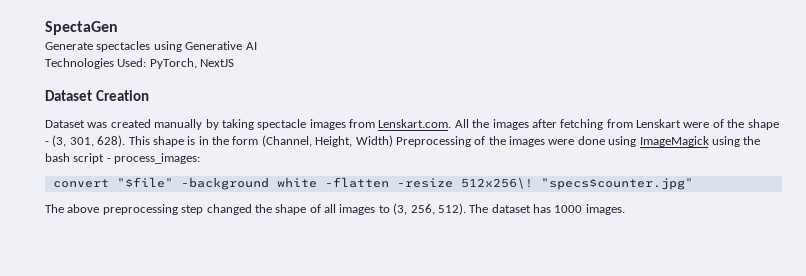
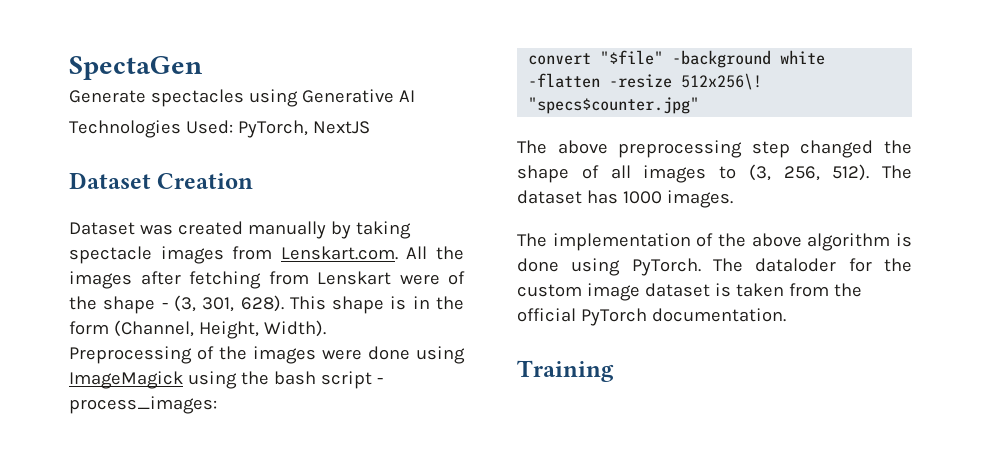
[355,135,393,147] Width) -> [263,320,326,337] Width). //
(625, 209) none -> [517,233,912,251] [517,258,912,276] [517,283,862,301] [517,308,786,326] [517,360,614,382] // The implementation of the above algorithm is done using PyTorch. The dataloder for the custom image dataset is taken from the official PyTorch documentation. // Training

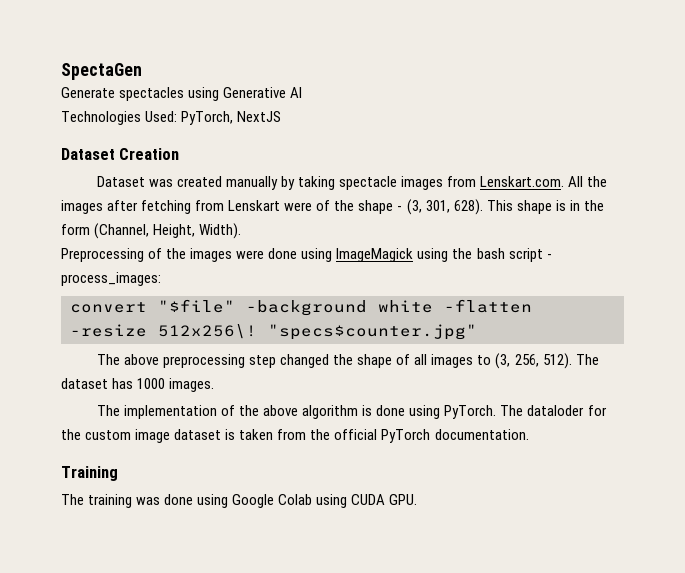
(614, 371) none -> [61,494,418,508] // The training was done using Google Colab using CUDA GPU.

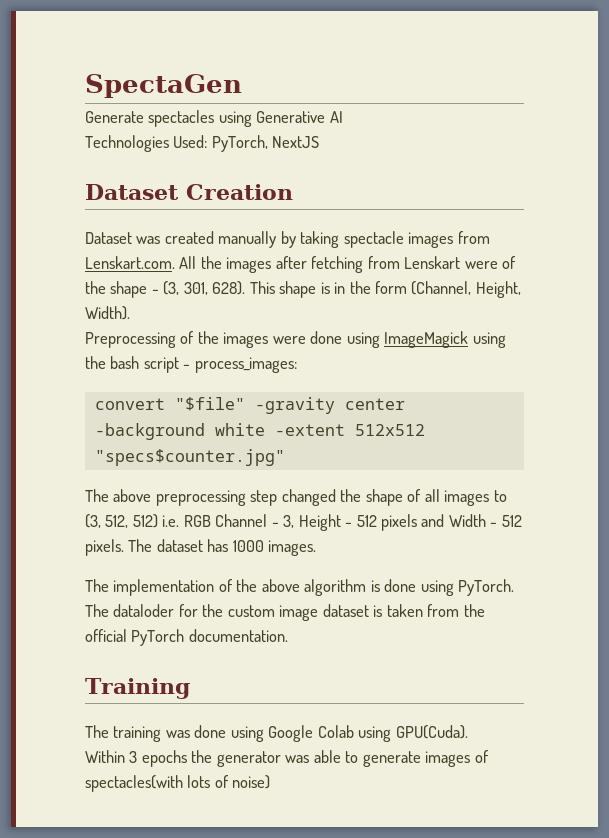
[246,299,532,316] [70,324,257,339] -background white -flatten -resize 512x256\! -> [254,397,405,414] [94,423,425,440] -gravity center -background white -extent 512x512
[514,353,572,369] 256, 512). -> [105,514,522,531] [85,539,124,556] 512, 512) i.e. RGB Channel - 3, Height - 512 pixels and Width - 512 pixels.
[351,494,418,505] CUDA GPU. -> [395,725,468,739] [85,750,489,767] [85,775,271,792] GPU(Cuda). // Within 3 epochs the generator was able to generate images of spectacles(with lots of noise)

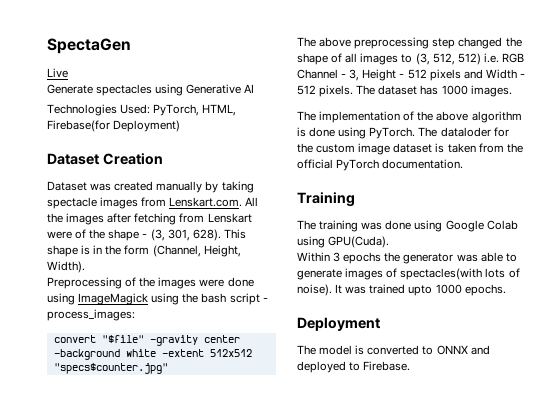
(242, 86) none -> [47,68,68,78] // Live
[272,136,320,148] NextJS -> [202,104,237,116] [47,120,181,132] HTML, Firebase(for Deployment)
[232,775,271,789] noise) -> [297,284,506,296] [297,317,380,331] [297,345,490,355] [297,361,411,373] noise). It was trained upto 1000 epochs. // Deployment // The model is converted to ONNX and deployed to Firebase.

